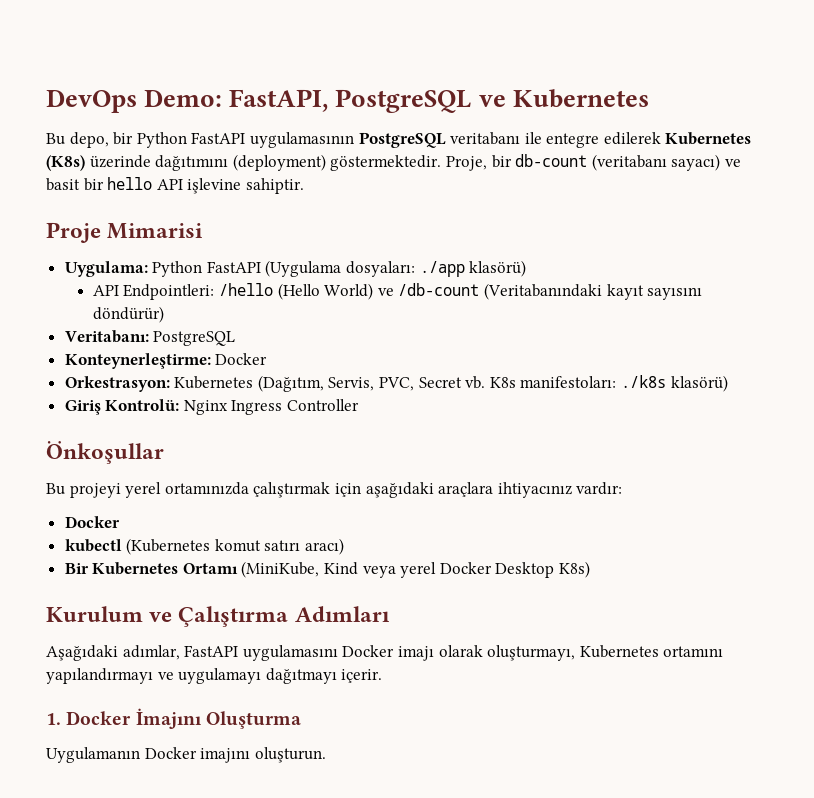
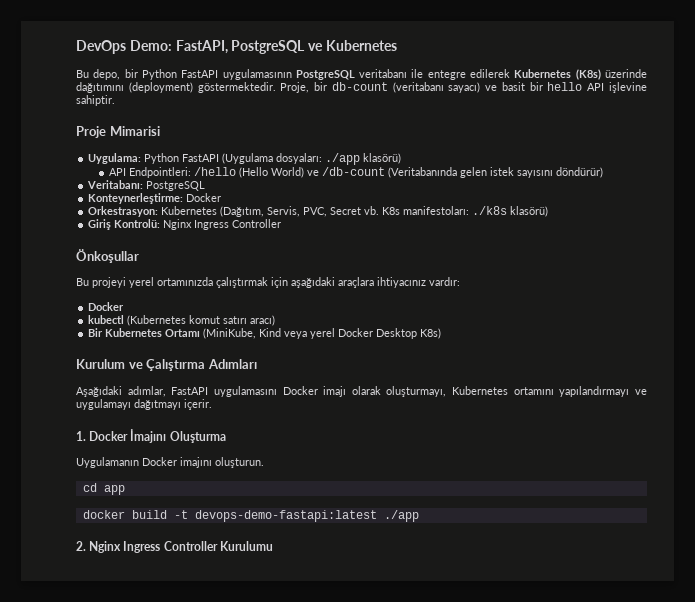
[483,283,644,300] (Veritabanındaki kayıt -> [387,167,514,178] (Veritabanında gelen istek
(326, 755) none -> [82,483,125,495] [82,510,419,522] [76,541,273,553] // cd app // docker build -t devops-demo-fastapi:latest ./app // 2. Nginx Ingress Controller Kurulumu

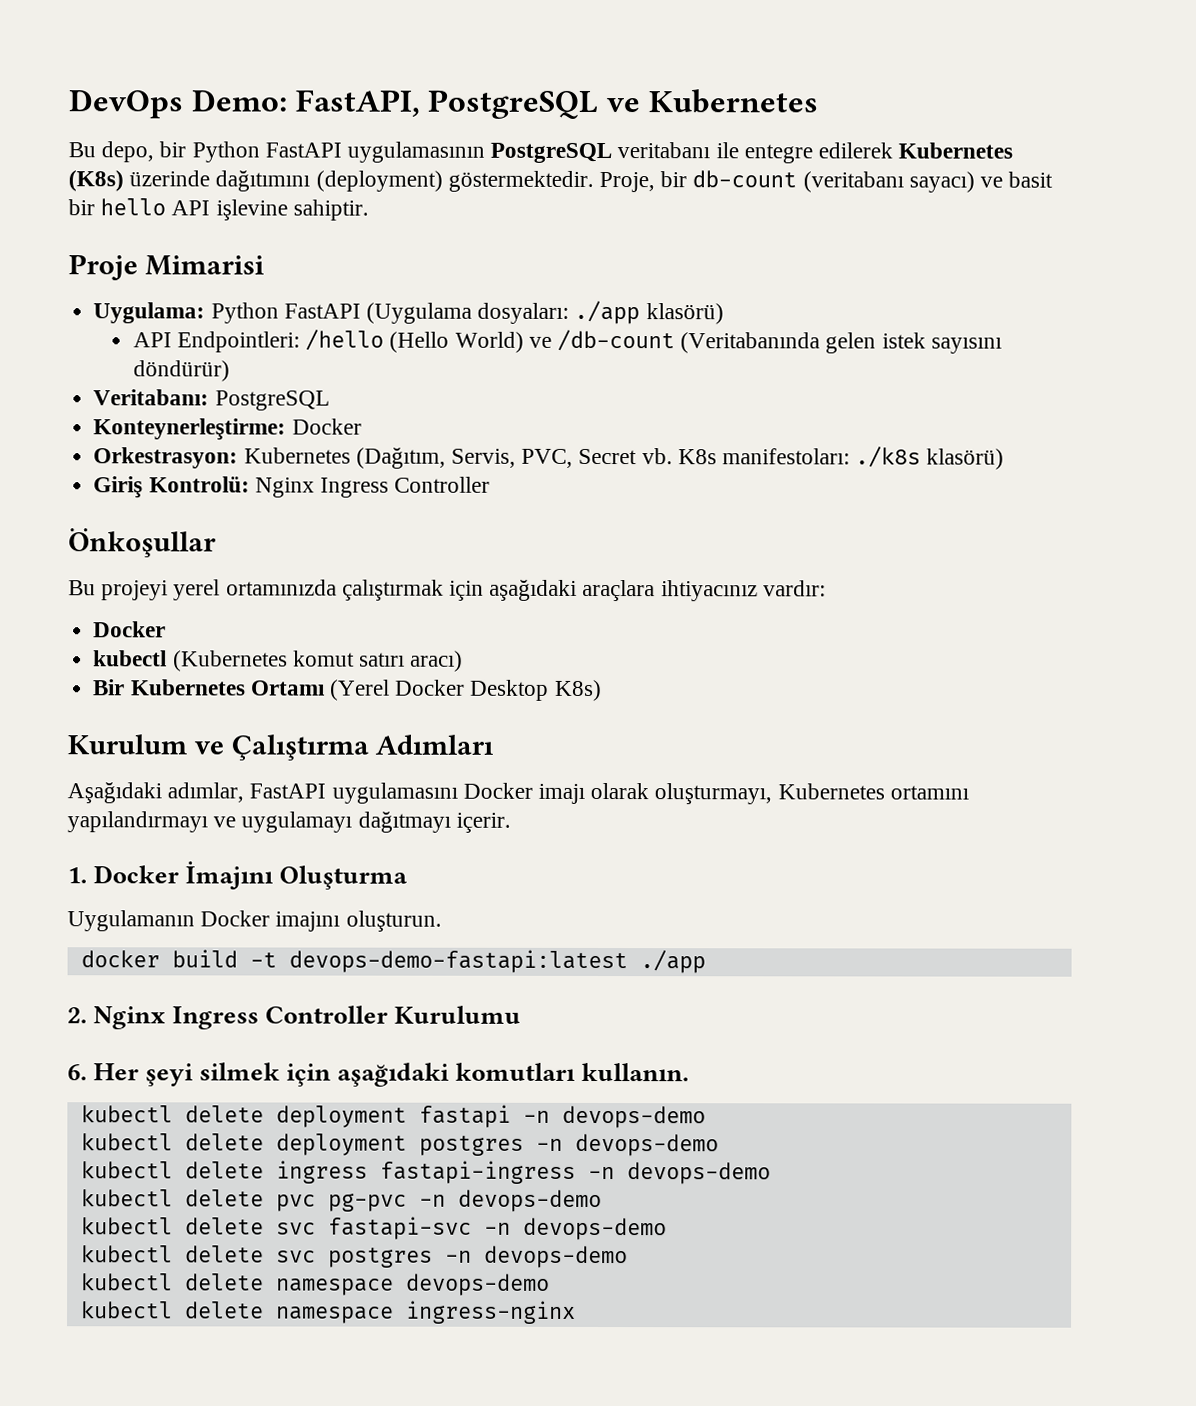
[203,328,336,339] (MiniKube, Kind veya yerel -> [329,679,390,701] (Yerel
[82,483,125,495] // cd app -> (442, 921) none
(273, 546) none -> [67,1062,690,1087] [80,1104,706,1129] [80,1133,719,1157] [80,1160,771,1185] [80,1189,602,1213] [80,1216,667,1241] [80,1245,628,1269] [80,1273,550,1296] [80,1300,576,1324] // 6. Her şeyi silmek için aşağıdaki komutları kullanın. // kubectl delete deployment fastapi -n devops-demo // kubectl delete deployment postgres -n devops-demo // kubectl delete ingress fastapi-ingress -n devops-demo // kubectl delete pvc pg-pvc -n devops-demo // kubectl delete svc fastapi-svc -n devops-demo // kubectl delete svc postgres -n devops-demo // kubectl delete namespace devops-demo // kubectl delete namespace ingress-nginx

